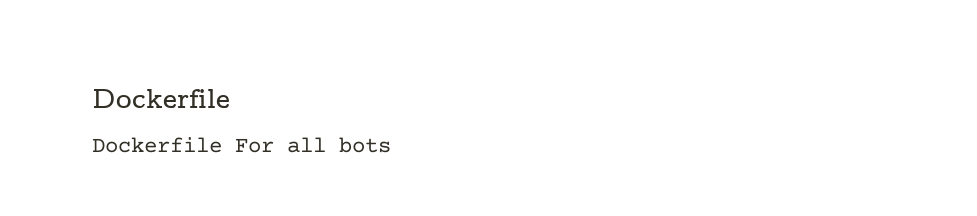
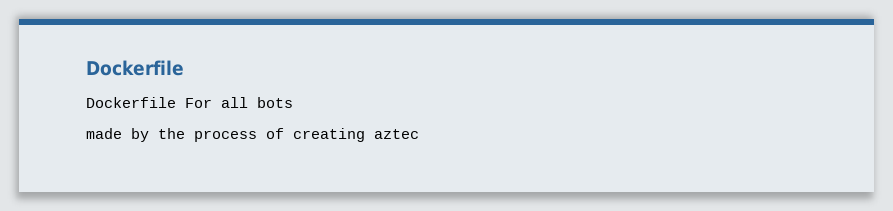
(391, 145) none -> [86,128,419,142] // made by the process of creating aztec

